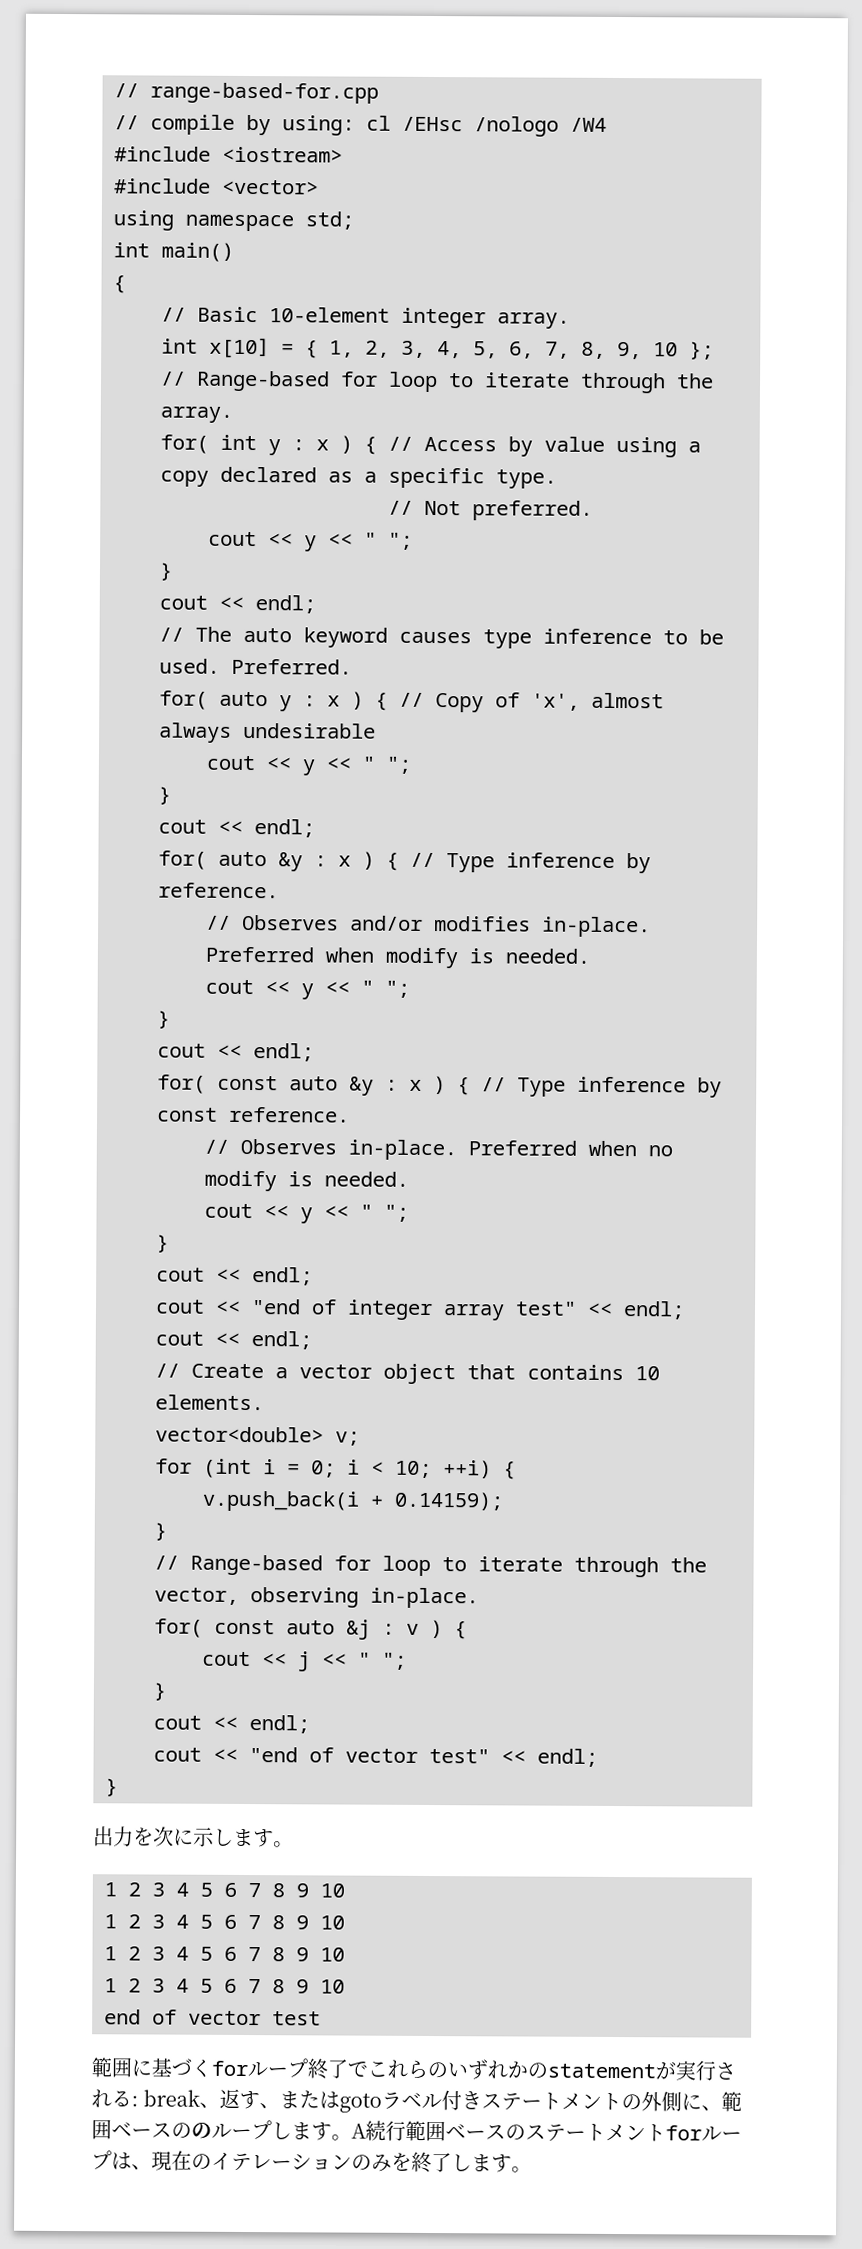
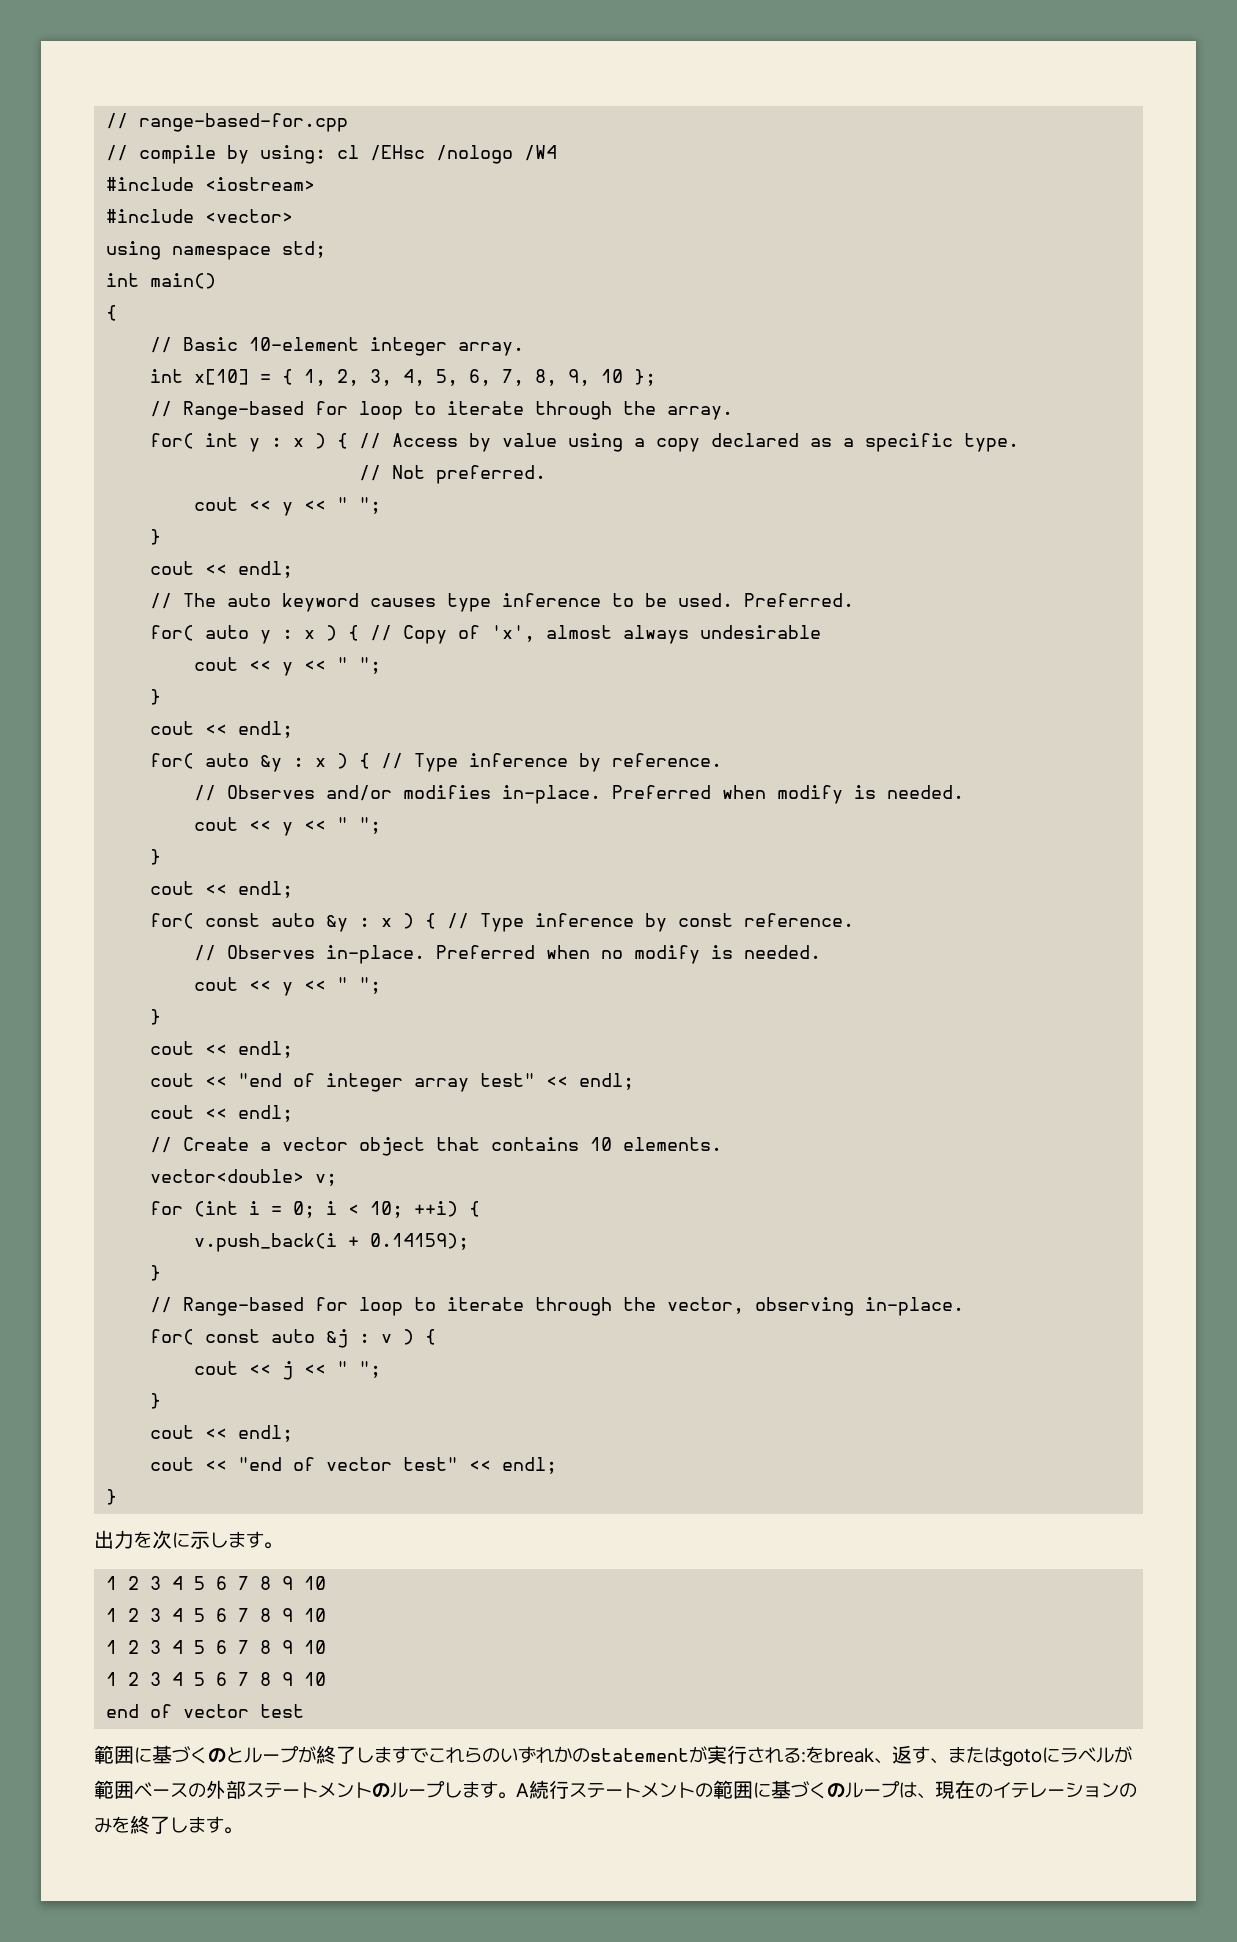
[211,2058,348,2080] forループ終了 -> [208,1745,410,1764] のとループが終了します
(139, 2101) none -> [806,1746,824,1763] を
[381,2090,743,2112] [91,2119,192,2140] ラベル付きステートメントの外側に、範囲ベースの -> [1042,1746,1132,1763] [94,1780,372,1799] にラベルが範囲ベースの外部ステートメント
[405,2120,702,2142] 範囲ベースのステートメントfor -> [569,1780,845,1799] ステートメントの範囲に基づくの

